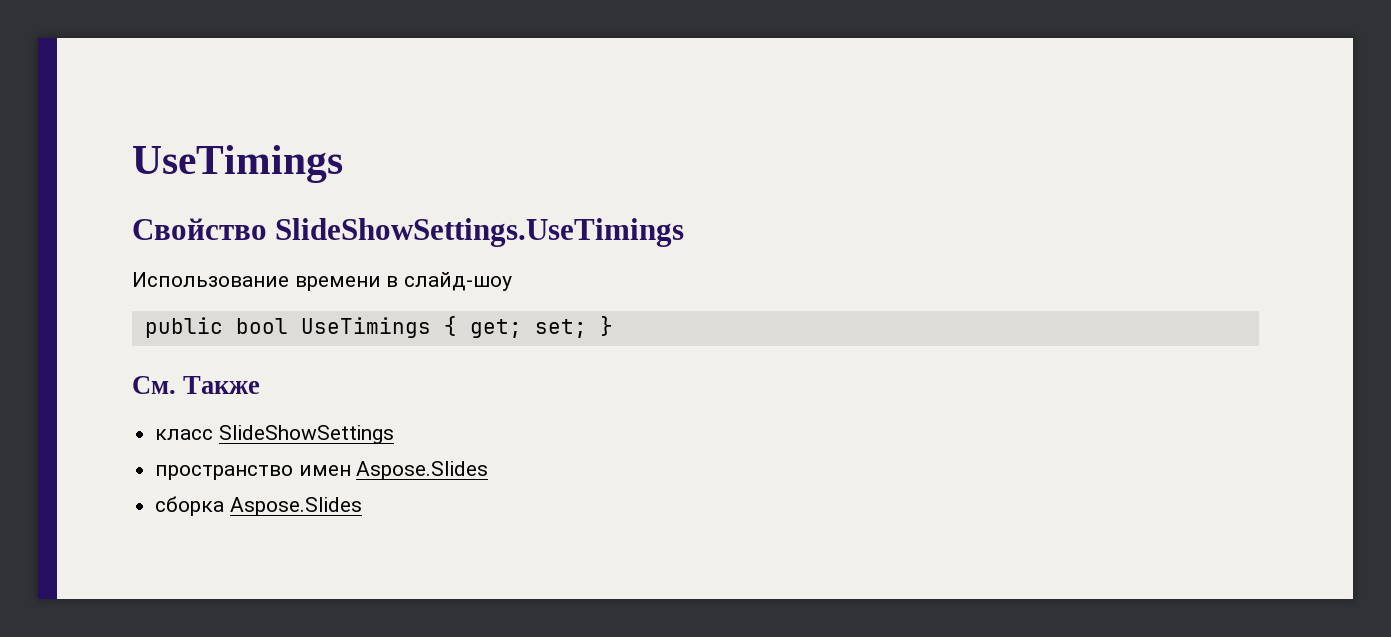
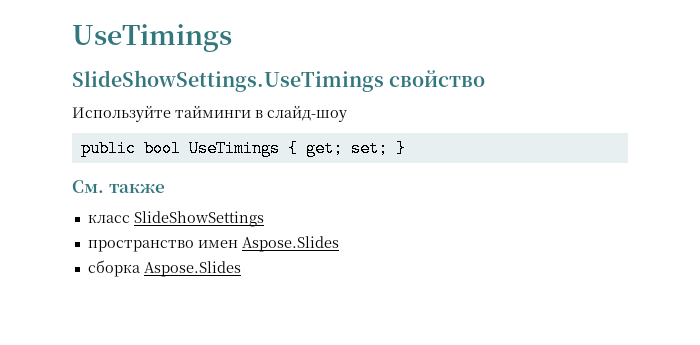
[132,218,267,240] Свойство -> (232, 38) none
[132,272,381,291] // Использование времени -> [389,70,486,87] [72,106,251,122] свойство // Используйте тайминги
[183,376,261,394] Также -> [108,184,165,193] также

